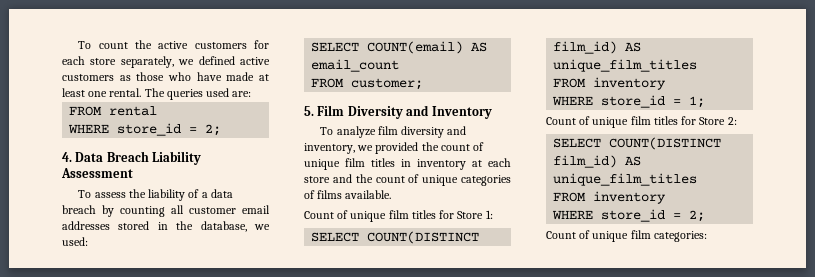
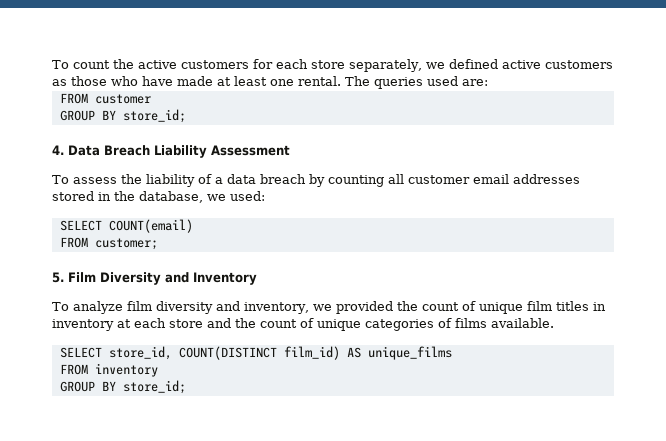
[109,106,158,116] [68,123,222,136] rental // WHERE store_id = 2; -> [94,94,151,104] [59,109,186,123] customer // GROUP BY store_id;
[471,42,488,52] [311,59,400,72] AS email_count -> (193, 226) none
[304,210,493,222] [311,231,480,244] [553,41,642,54] [553,59,698,72] [553,77,667,90] [552,95,706,108] [546,116,737,128] [553,137,722,150] [553,155,642,168] [553,173,698,186] [553,191,667,204] [552,209,706,222] [546,230,707,242] // Count of unique film titles for Store 1: // SELECT COUNT(DISTINCT film_id) AS unique_film_titles // FROM inventory // WHERE store_id = 1; // Count of unique film titles for Store 2: // SELECT COUNT(DISTINCT film_id) AS unique_film_titles // FROM inventory // WHERE store_id = 2; // Count of unique film categories: -> [59,346,452,360] [59,363,158,377] [59,380,186,394] // SELECT store_id, COUNT(DISTINCT film_id) AS unique_films // FROM inventory // GROUP BY store_id;

